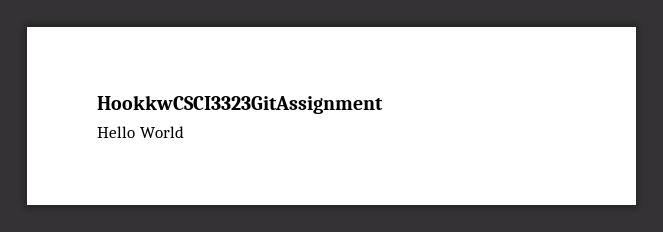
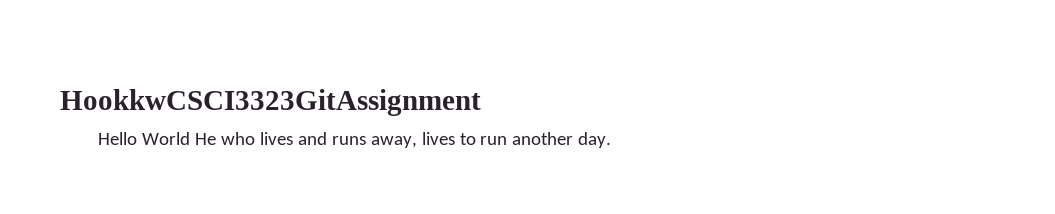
(184, 132) none -> [194,132,612,148] He who lives and runs away, lives to run another day.

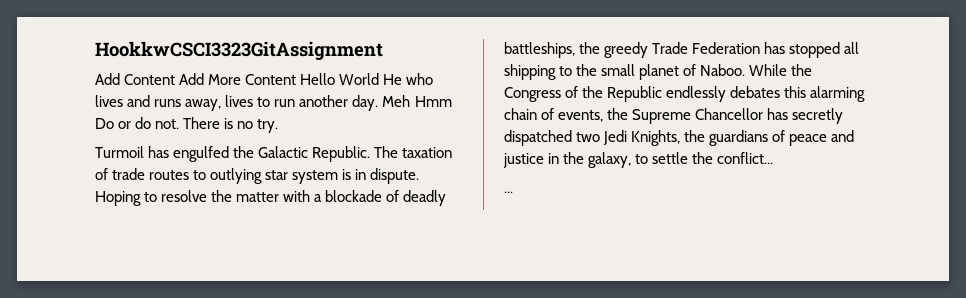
(481, 102) none -> [95,73,297,85] Add Content Add More Content
(612, 140) none -> [382,95,452,107] [95,117,279,133] [95,146,453,162] [95,168,420,184] [95,190,447,206] [504,42,860,58] [504,64,813,80] [504,86,866,102] [504,108,844,124] [504,130,855,146] [503,152,774,168] [504,191,513,193] Meh Hmm Do or do not. There is no try. // Turmoil has engulfed the Galactic Republic. The taxation of trade routes to outlying star system is in dispute. Hoping to resolve the matter with a blockade of deadly battleships, the greedy Trade Federation has stopped all shipping to the small planet of Naboo. While the Congress of the Republic endlessly debates this alarming chain of events, the Supreme Chancellor has secretly dispatched two Jedi Knights, the guardians of peace and justice in the galaxy, to settle the conflict... // ...

